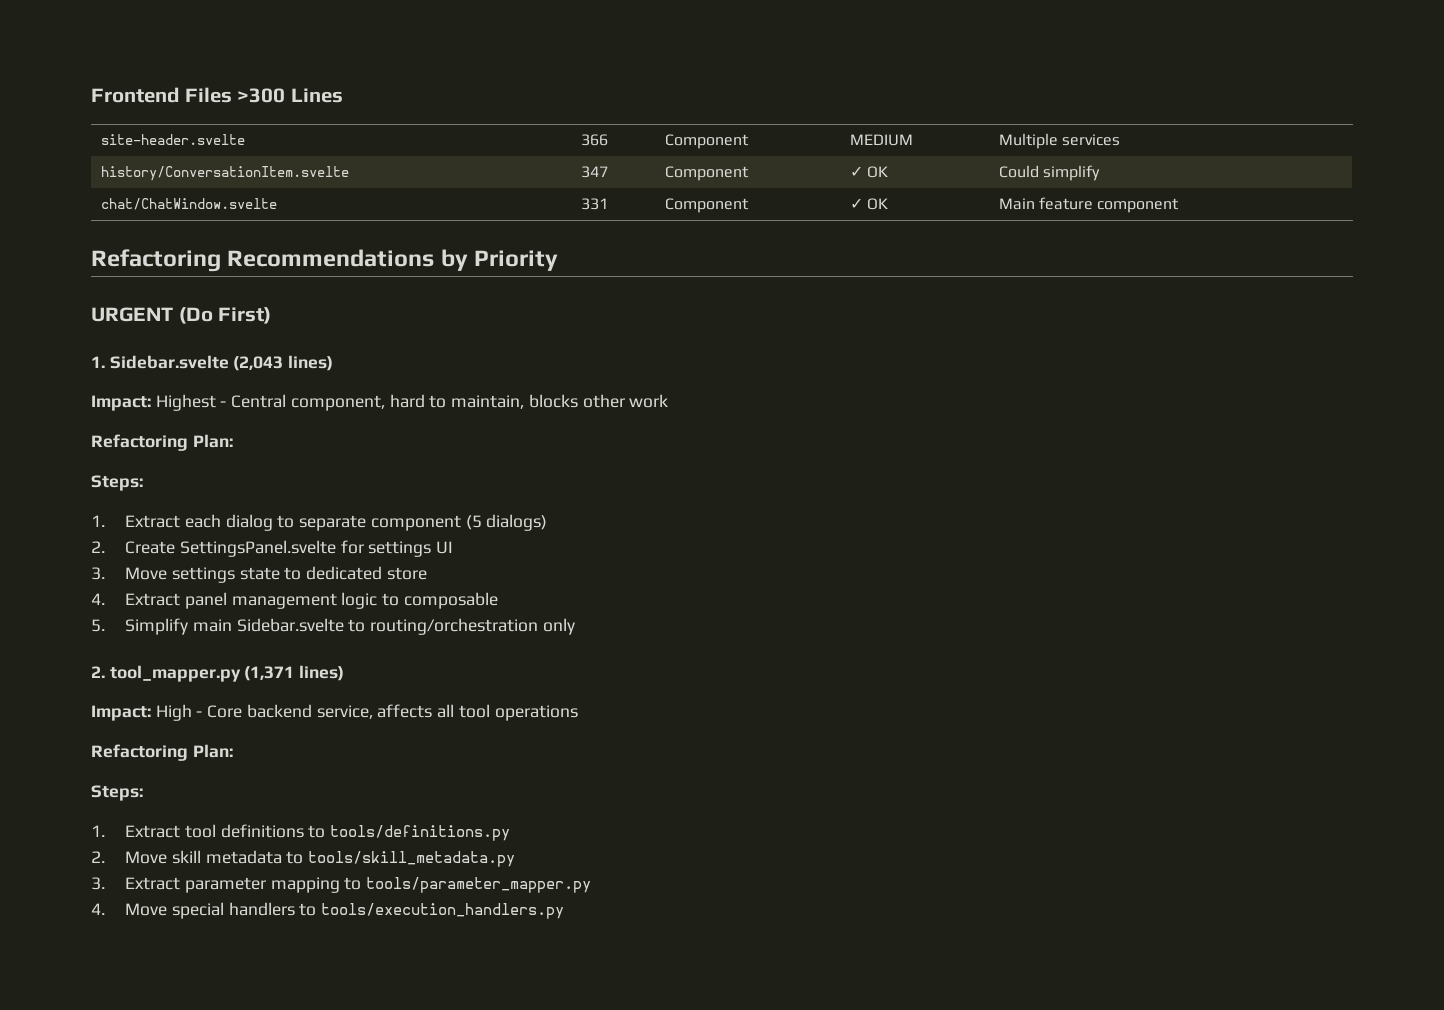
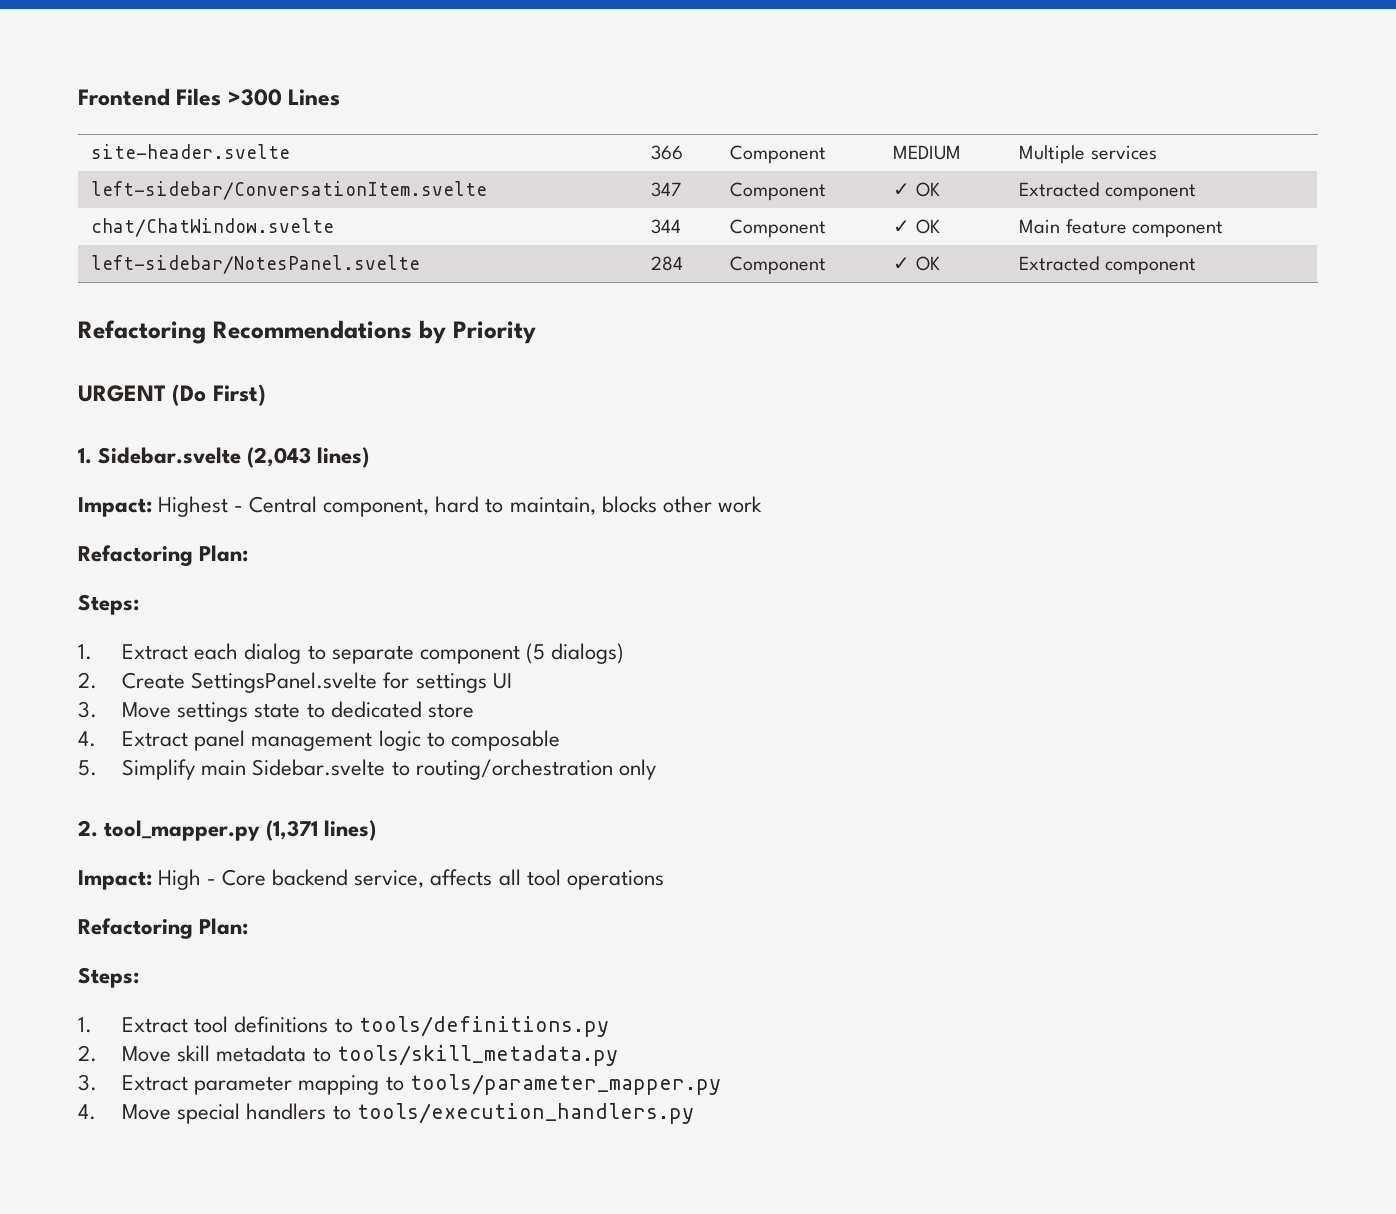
[100,166,349,181] history/ConversationItem.svelte -> [91,181,488,200] left-sidebar/ConversationItem.svelte
[998,165,1100,181] Could simplify -> [1019,182,1196,201] Extracted component
[580,198,608,210] 331 -> [651,219,682,234] 344
(1180, 205) none -> [91,255,421,274] [651,256,684,271] [730,256,827,275] [893,256,940,271] [1019,256,1196,275] // left-sidebar/NotesPanel.svelte | 284 | Component | ✓ OK | Extracted component

